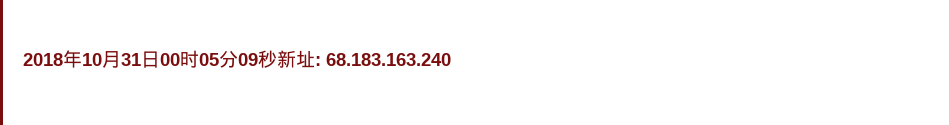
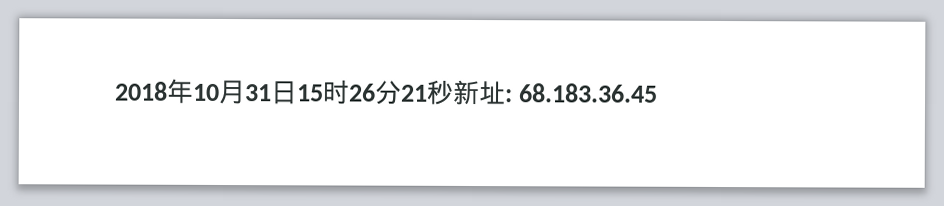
[160,50,258,68] 00时05分09 -> [297,79,428,105] 15时26分21
[326,53,451,66] 68.183.163.240 -> [518,83,658,103] 68.183.36.45

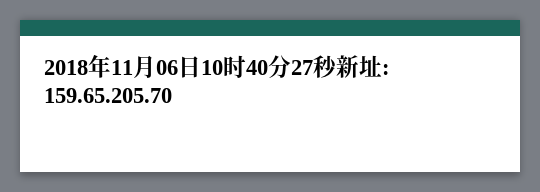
[193,79,428,105] 10月31日15时26分21 -> [111,55,313,79] 11月06日10时40分27
[518,83,658,103] 68.183.36.45 -> [44,88,172,103] 159.65.205.70

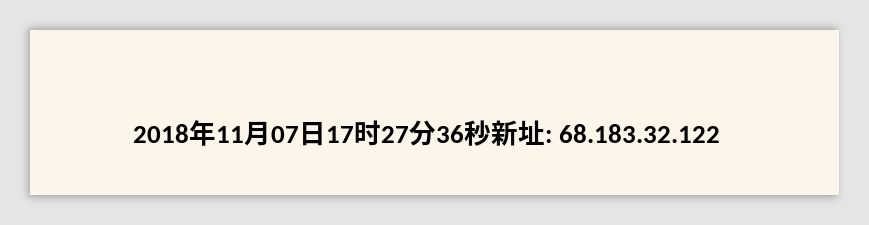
[156,55,313,78] 06日10时40分27 -> [271,120,464,146] 07日17时27分36
[44,88,172,103] 159.65.205.70 -> [559,124,721,143] 68.183.32.122

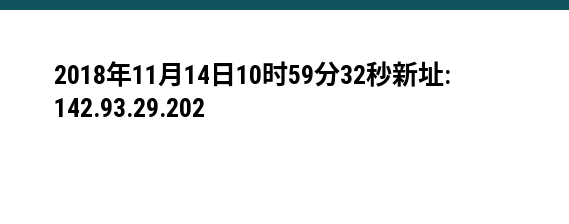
[271,120,464,146] 07日17时27分36 -> [184,61,366,87] 14日10时59分32
[559,124,721,143] 68.183.32.122 -> [54,98,205,117] 142.93.29.202

